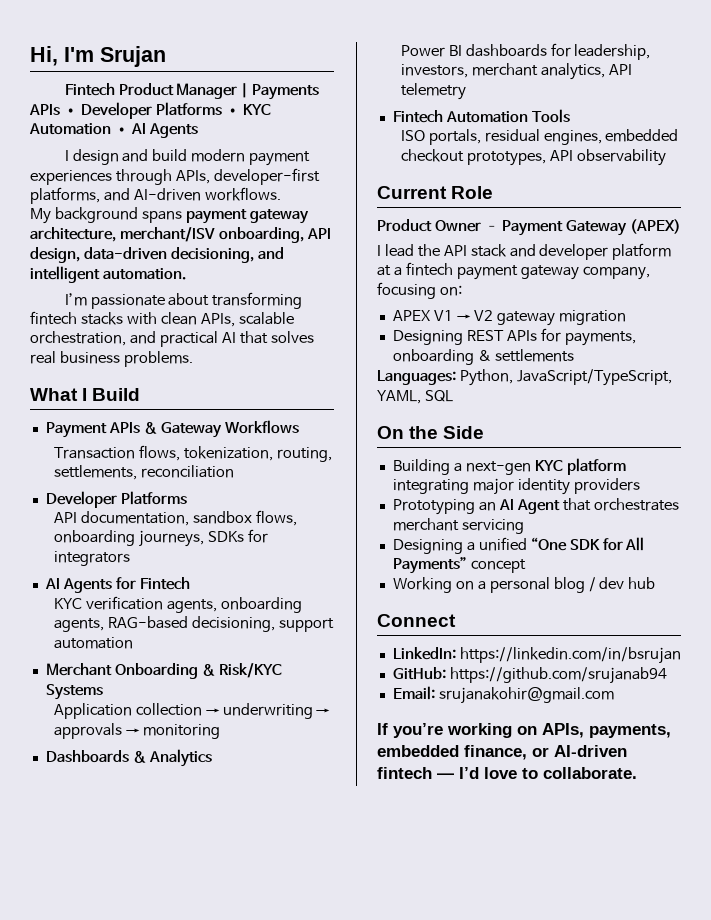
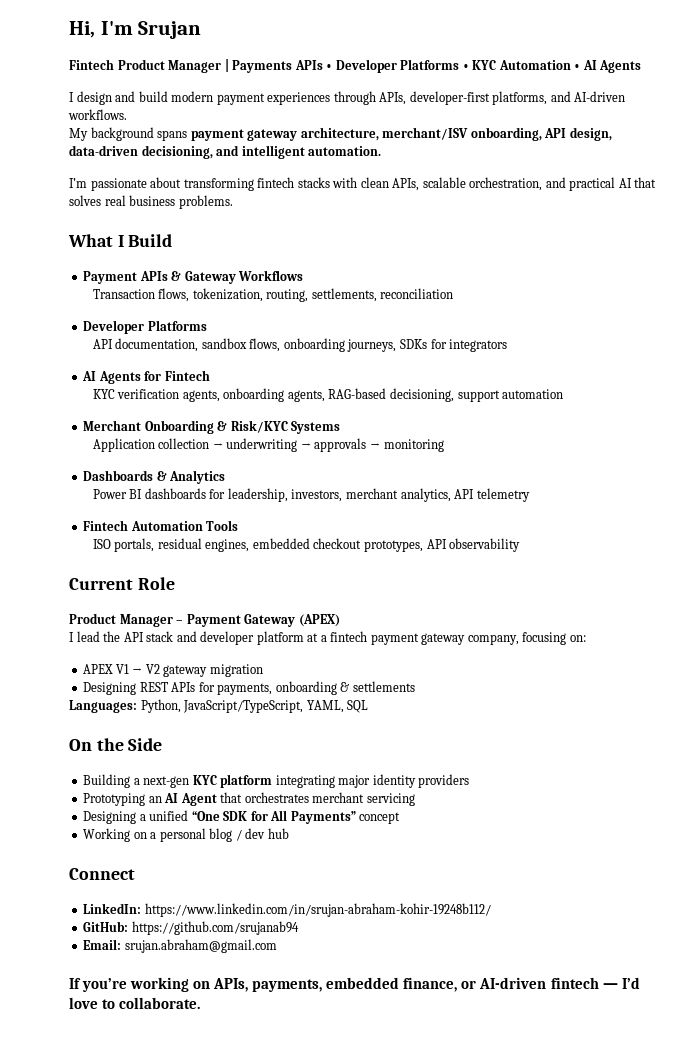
[434,220,481,232] Owner -> [119,614,173,627] Manager
[459,647,681,664] https://linkedin.com/in/bsrujan -> [144,903,491,917] https://www.linkedin.com/in/srujan-abraham-kohir-19248b112/
[438,687,614,704] srujanakohir@gmail.com -> [124,939,277,953] srujan.abraham@gmail.com

